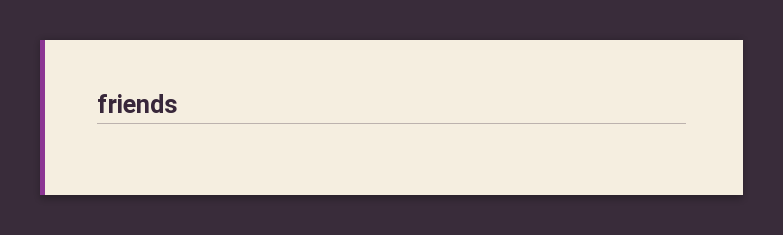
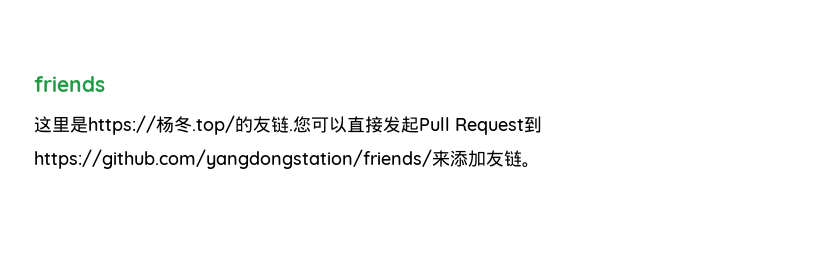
(178, 103) none -> [34,115,542,135] [34,149,540,169] // 这里是https://杨冬.top/的友链.您可以直接发起Pull Request到https://github.com/yangdongstation/friends/来添加友链。

